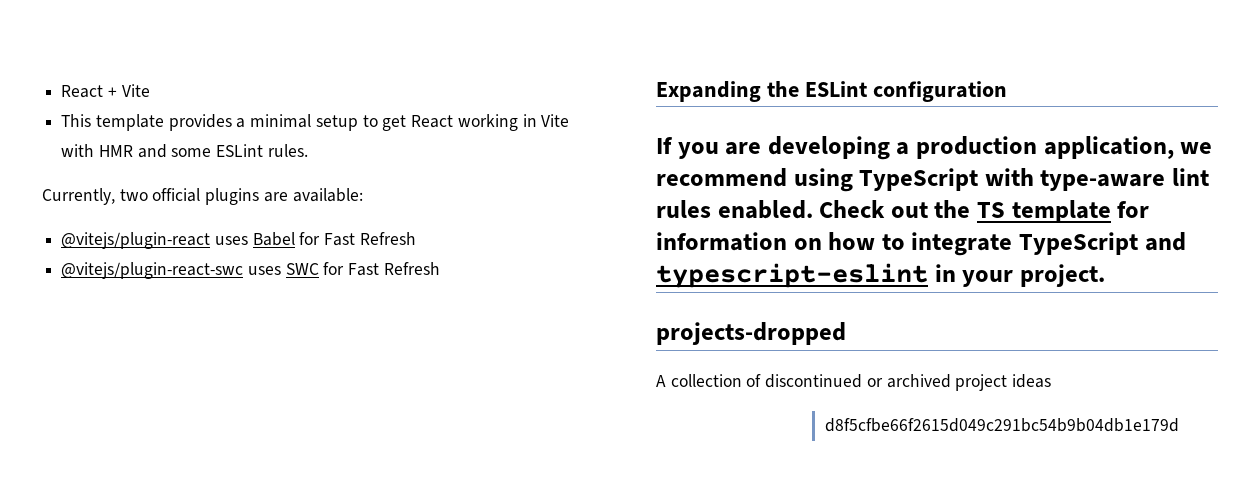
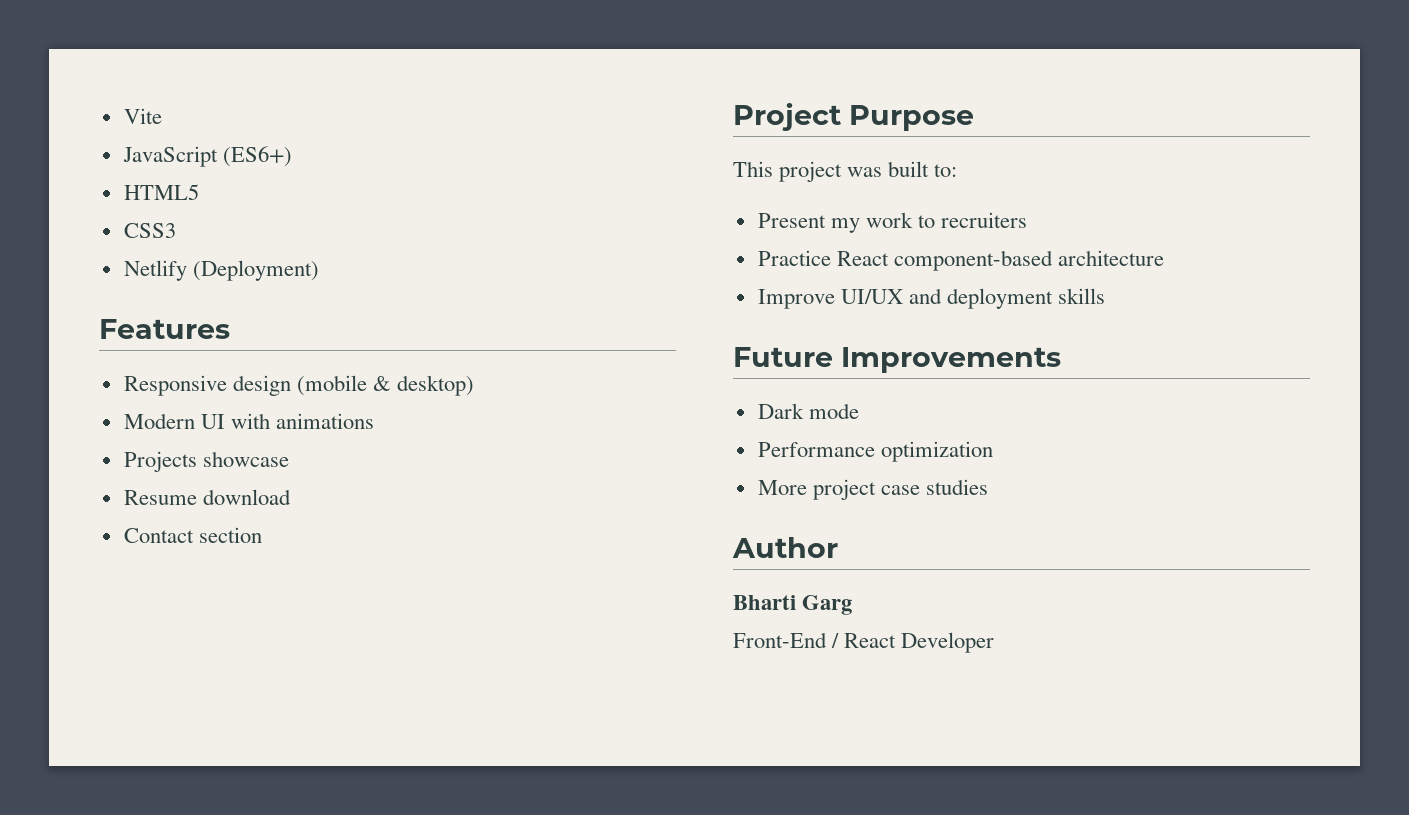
[61,85,117,98] React + -> (123, 116) none
[61,114,570,131] [61,144,308,158] [42,188,363,205] [61,232,416,249] [61,262,440,279] [656,81,1007,102] [656,136,1213,160] [656,168,1210,192] [656,200,1150,223] [656,232,1186,256] [656,263,1105,288] [656,322,846,345] [656,374,1052,391] [824,418,1179,432] This template provides a minimal setup to get React working in Vite with HMR and some ESLint rules. // Currently, two official plugins are available: // @vitejs/plugin-react uses Babel for Fast Refresh // @vitejs/plugin-react-swc uses SWC for Fast Refresh // Expanding the ESLint configuration // If you are developing a production application, we recommend using TypeScript with type-aware lint rules enabled. Check out the TS template for information on how to integrate TypeScript and typescript-eslint in your project. // projects-dropped // A collection of discontinued or archived project ideas // d8f5cfbe66f2615d049c291bc54b9b04db1e179d -> [122,146,292,167] [123,184,199,200] [123,223,176,238] [123,260,319,281] [99,319,230,339] [123,375,475,396] [123,413,374,429] [123,451,289,472] [123,489,291,505] [123,527,262,543] [733,103,974,131] [733,161,958,182] [757,212,1028,233] [757,250,1164,271] [757,288,1106,309] [733,347,1061,373] [757,403,859,419] [757,441,993,462] [757,479,988,500] [732,537,838,558] [733,595,853,615] [733,632,995,653] JavaScript (ES6+) // HTML5 // CSS3 // Netlify (Deployment) // Features // Responsive design (mobile & desktop) // Modern UI with animations // Projects showcase // Resume download // Contact section // Project Purpose // This project was built to: // Present my work to recruiters // Practice React component-based architecture // Improve UI/UX and deployment skills // Future Improvements // Dark mode // Performance optimization // More project case studies // Author // Bharti Garg // Front-End / React Developer

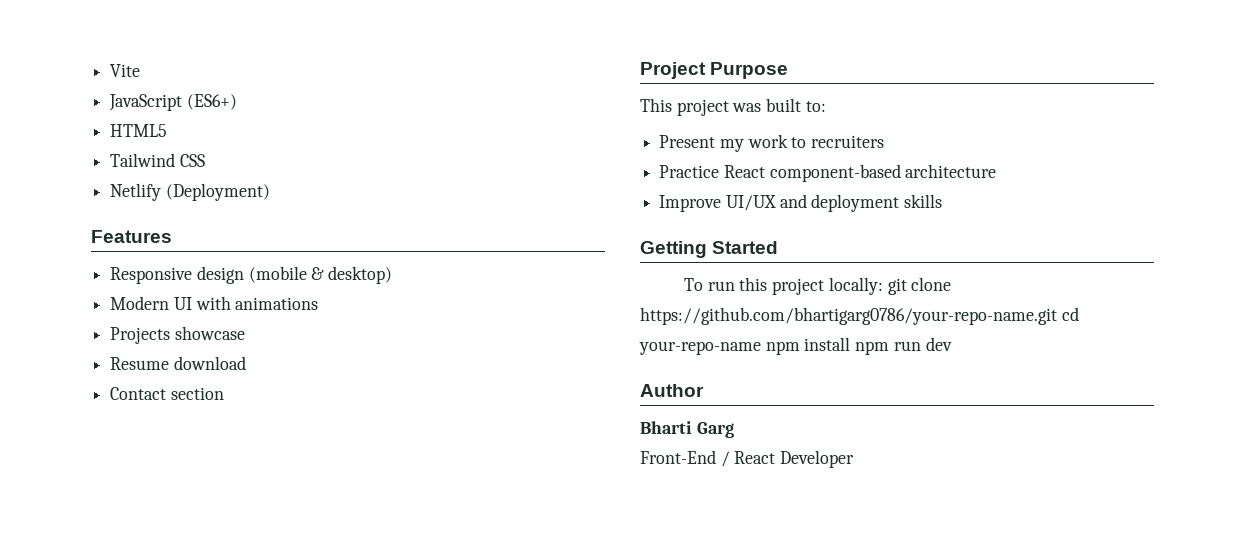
[123,223,176,238] CSS3 -> [110,153,205,167] Tailwind CSS
[733,347,1061,373] [757,403,859,419] [757,441,993,462] [757,479,988,500] Future Improvements // Dark mode // Performance optimization // More project case studies -> [640,241,779,258] [683,277,952,295] [640,307,1079,325] [639,337,952,355] Getting Started // To run this project locally: git clone https://github.com/bhartigarg0786/your-repo-name.git cd your-repo-name npm install npm run dev

